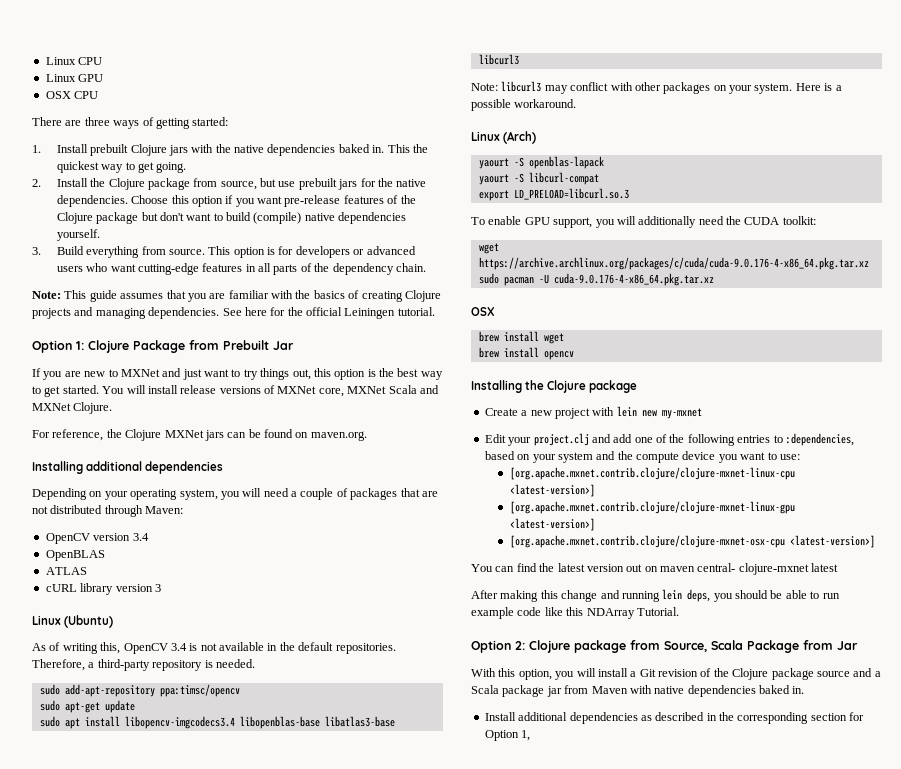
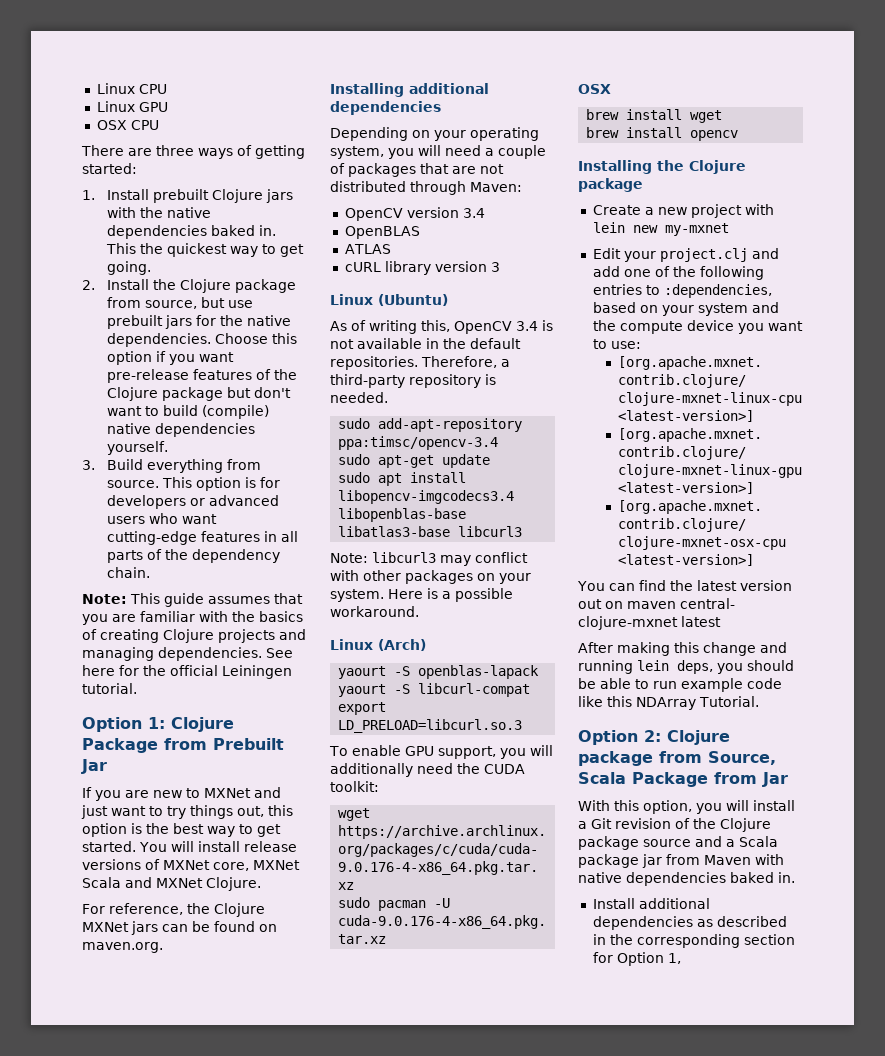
[159,684,240,697] ppa:timsc/opencv -> [338,436,499,450] ppa:timsc/opencv-3.4

